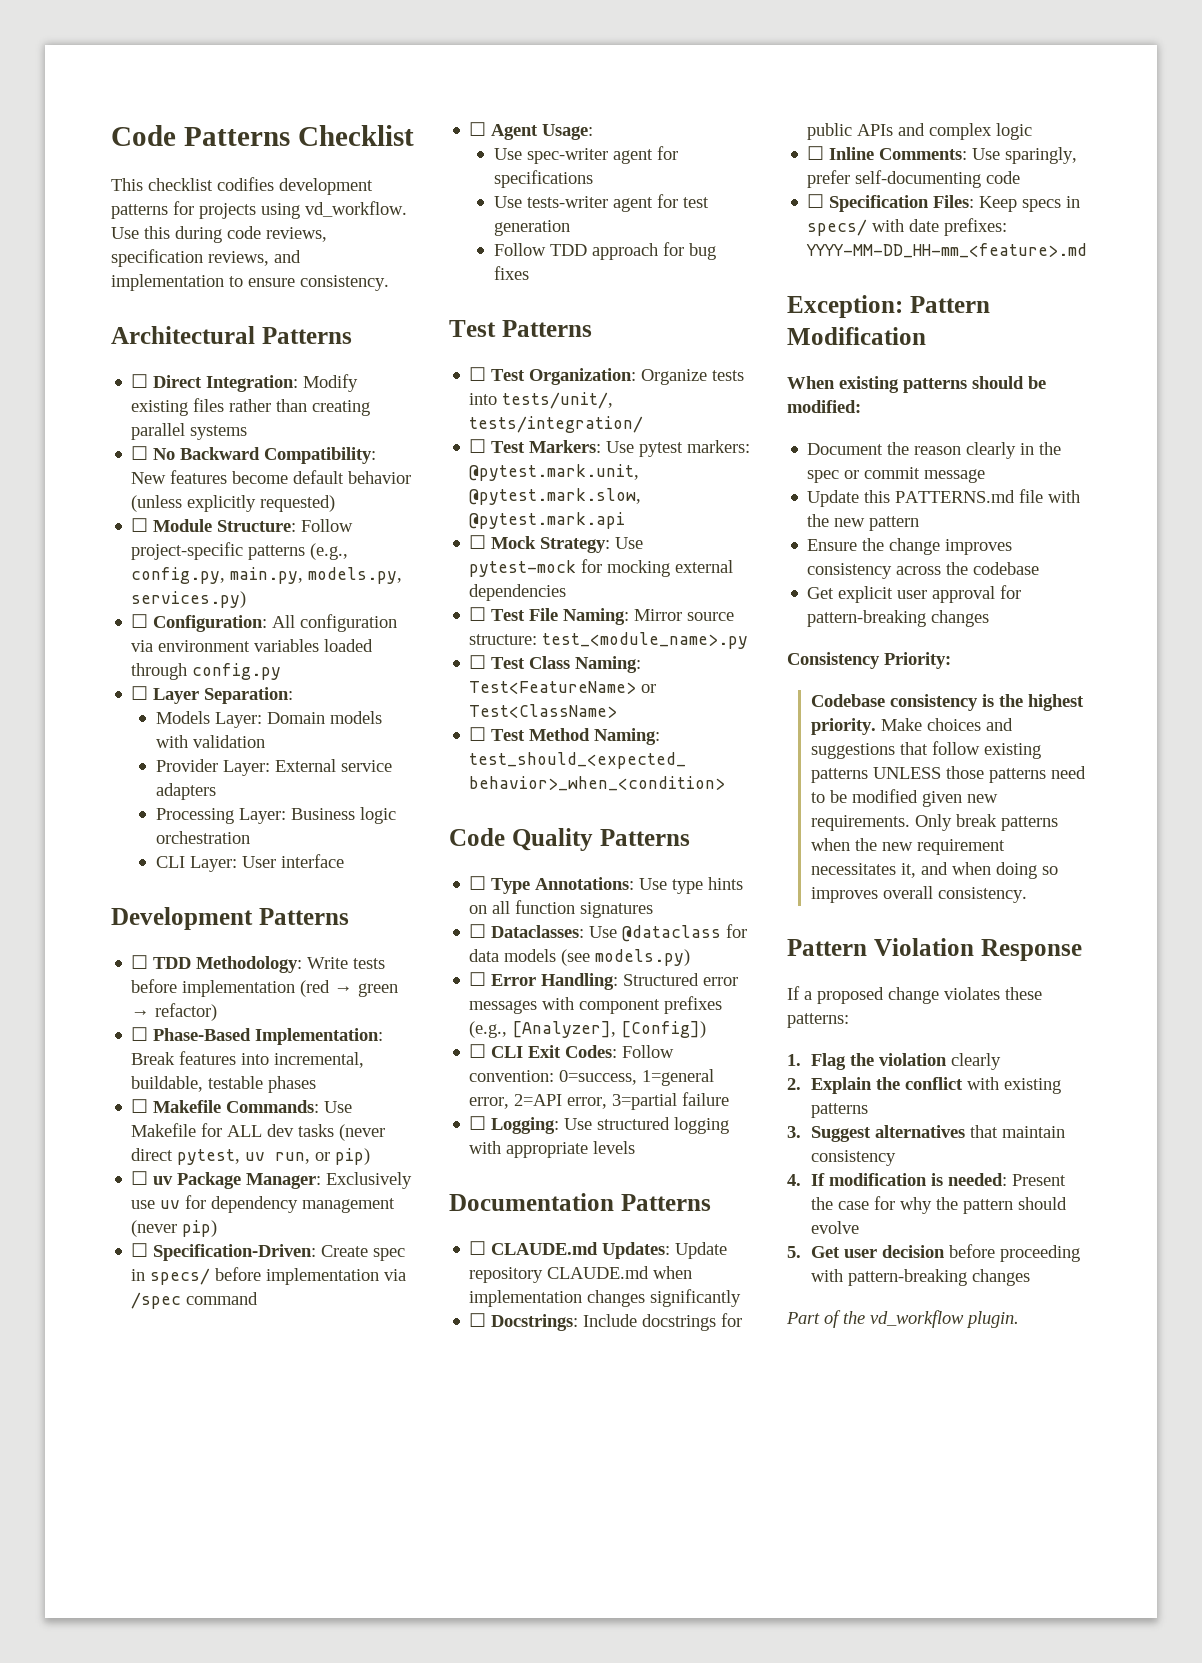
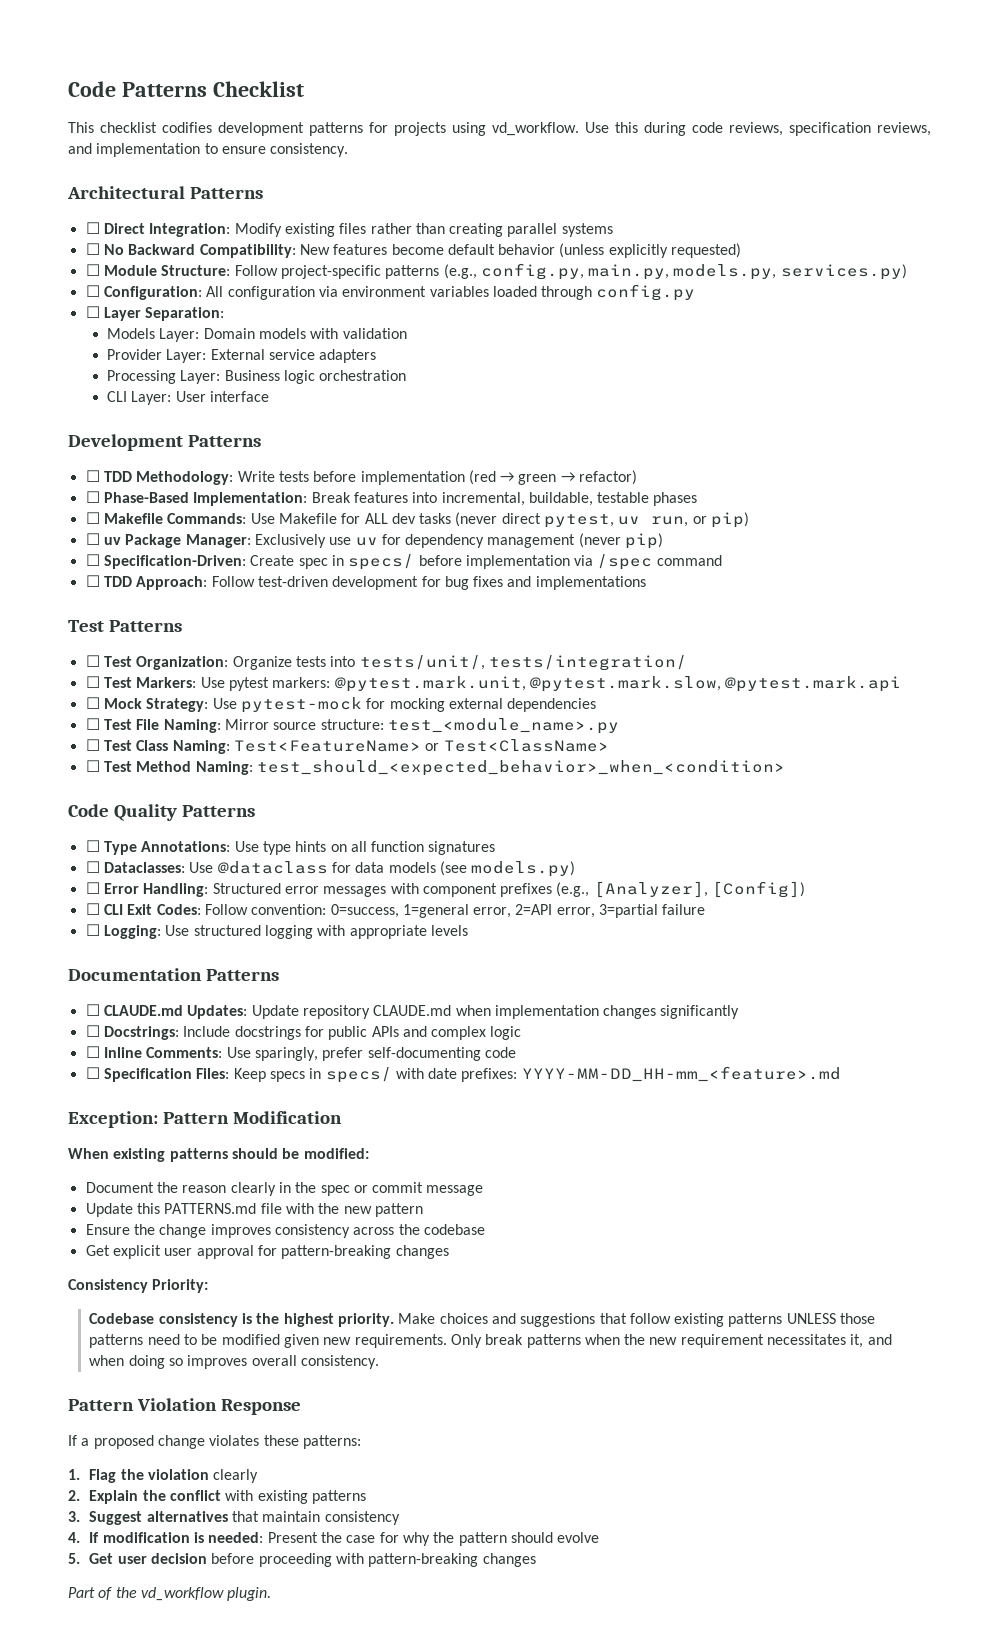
[491,124,594,140] [493,146,678,164] [493,170,593,188] [493,194,709,212] [493,220,570,236] [493,243,658,260] Agent Usage: // Use spec-writer agent for specifications // Use tests-writer agent for test generation // Follow TDD approach -> [103,576,419,590] TDD Approach: Follow test-driven development
(529, 273) none -> [507,576,646,590] and implementations

